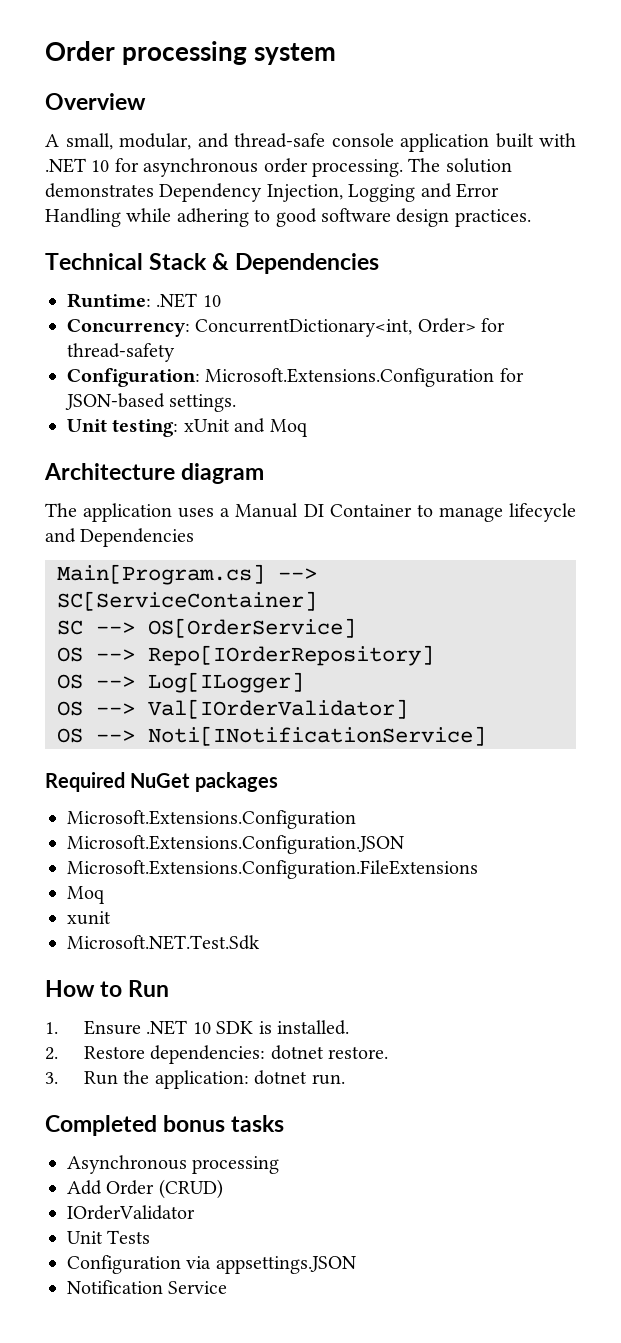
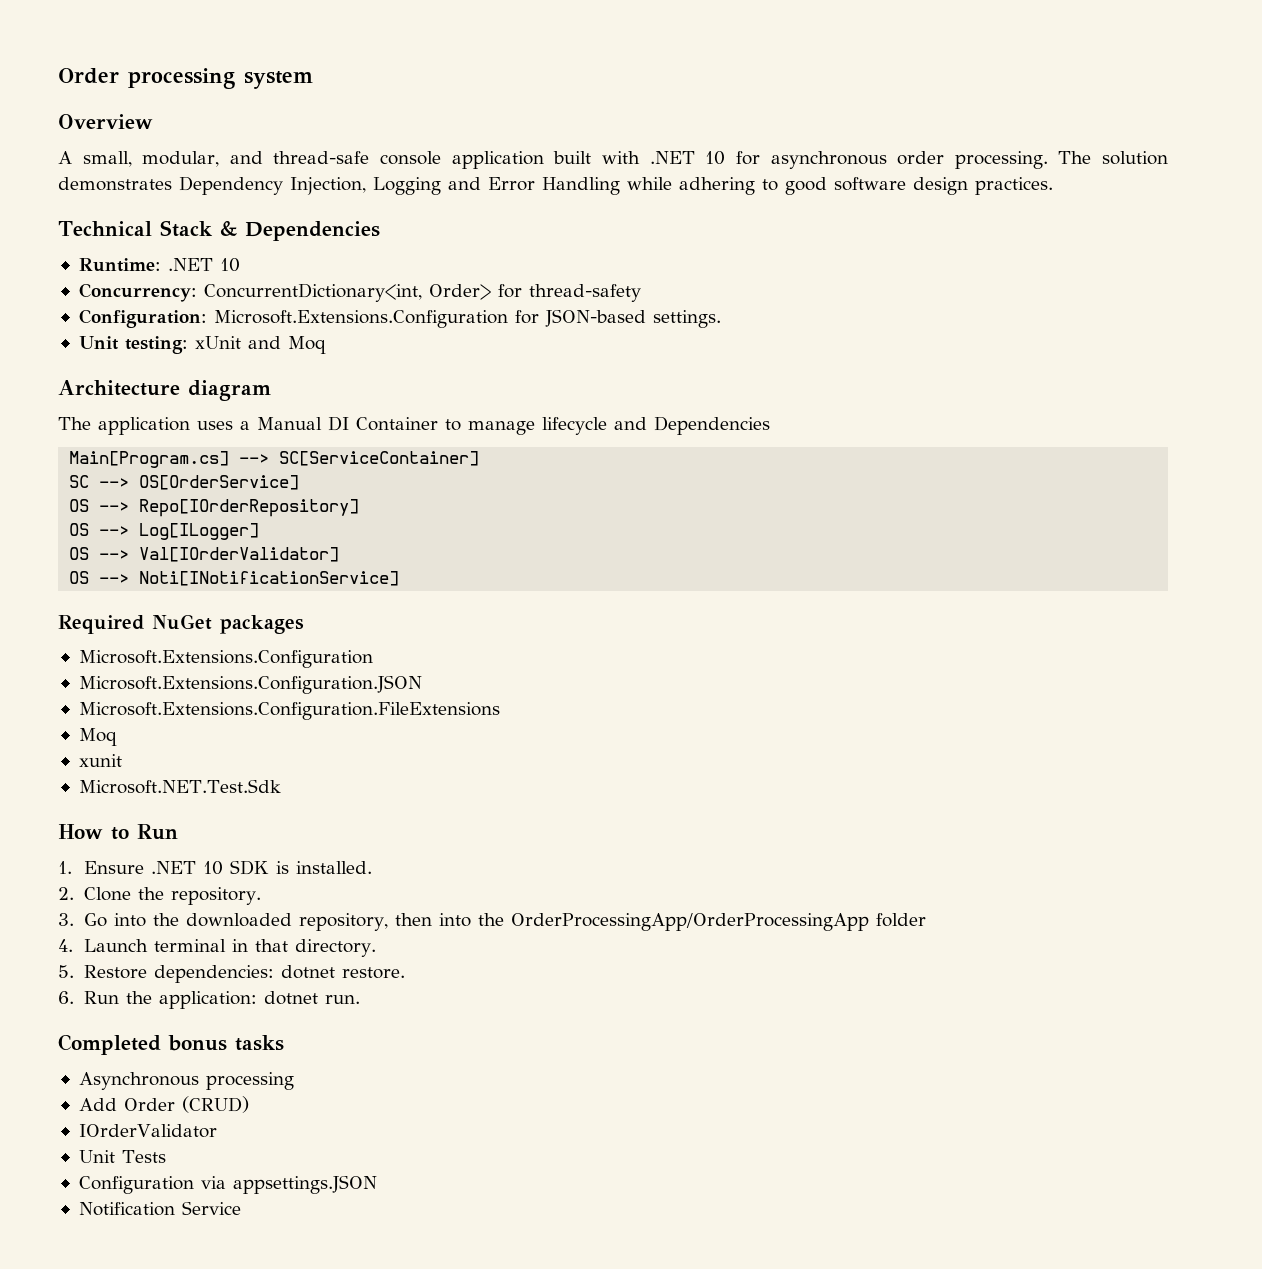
(58, 1053) none -> [84,887,262,905] [58,913,927,931] [58,939,377,957] [58,965,74,978] Clone the repository. // 3. Go into the downloaded repository, then into the OrderProcessingApp/OrderProcessingApp folder // 4. Launch terminal in that directory. // 5.
[45,1072,58,1084] 3. -> [58,991,74,1004] 6.

